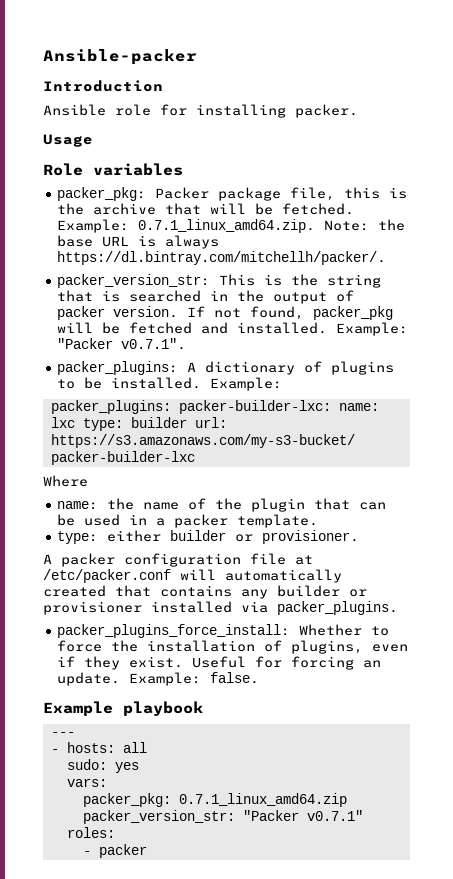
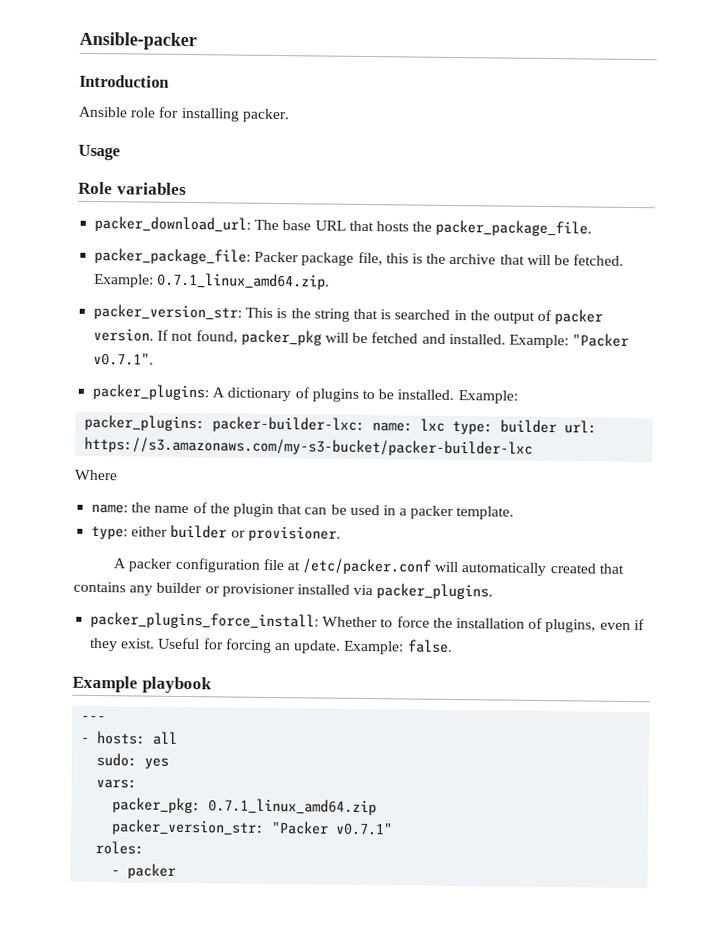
[57,187,147,201] packer_pkg: -> [94,215,593,237] [94,247,252,265] packer_download_url: The base URL that hosts the packer_package_file. // packer_package_file:
[324,219,406,231] [57,235,220,249] [57,251,387,265] Note: the base URL is always https://dl.bintray.com/mitchellh/packer/. -> (331, 281) none

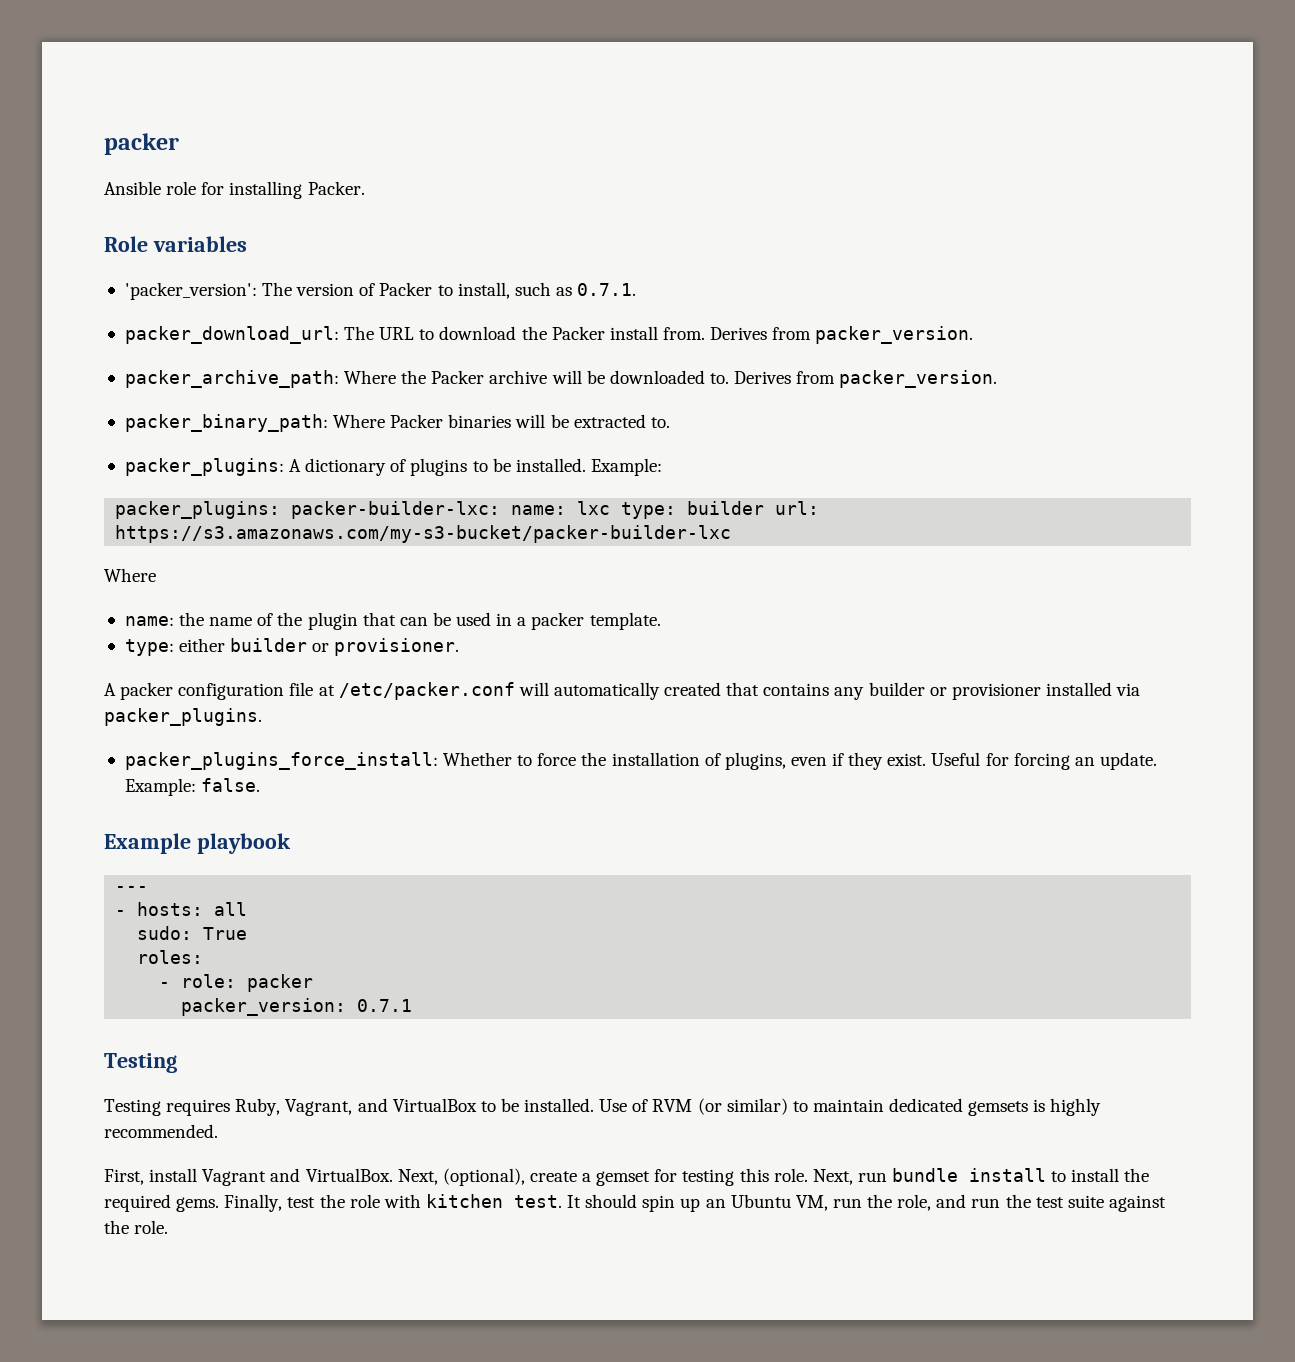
[79,31,197,51] [79,74,169,88] Ansible-packer // Introduction -> [104,133,179,155] packer
[241,108,290,123] [78,144,120,161] packer. // Usage -> [307,181,365,195] Packer.
[94,215,593,237] [94,247,625,266] [94,272,331,290] [93,303,604,325] [93,327,630,349] [93,352,155,366] packer_download_url: The base URL that hosts the packer_package_file. // packer_package_file: Packer package file, this is the archive that will be fetched. Example: 0.7.1_linux_amd64.zip. // packer_version_str: This is the string that is searched in the output of packer version. If not found, packer_pkg will be fetched and installed. Example: "Packer v0.7.1". -> [124,282,637,300] [124,326,974,344] [124,370,998,388] [124,414,670,432] 'packer_version': The version of Packer to install, such as 0.7.1. // packer_download_url: The URL to download the Packer install from. Derives from packer_version. // packer_archive_path: Where the Packer archive will be downloaded to. Derives from packer_version. // packer_binary_path: Where Packer binaries will be extracted to.
[144,757,170,769] [96,779,138,789] [112,797,378,816] [111,819,394,836] yes // vars: // packer_pkg: 0.7.1_linux_amd64.zip // packer_version_str: "Packer v0.7.1" -> [203,927,248,940] True
[127,863,177,879] packer -> [181,974,314,992] [181,998,413,1016] [104,1053,177,1073] [104,1098,1102,1116] [104,1124,218,1138] [104,1168,1150,1186] [104,1194,1166,1212] [104,1220,169,1234] role: packer // packer_version: 0.7.1 // Testing // Testing requires Ruby, Vagrant, and VirtualBox to be installed. Use of RVM (or similar) to maintain dedicated gemsets is highly recommended. // First, install Vagrant and VirtualBox. Next, (optional), create a gemset for testing this role. Next, run bundle install to install the required gems. Finally, test the role with kitchen test. It should spin up an Ubuntu VM, run the role, and run the test suite against the role.

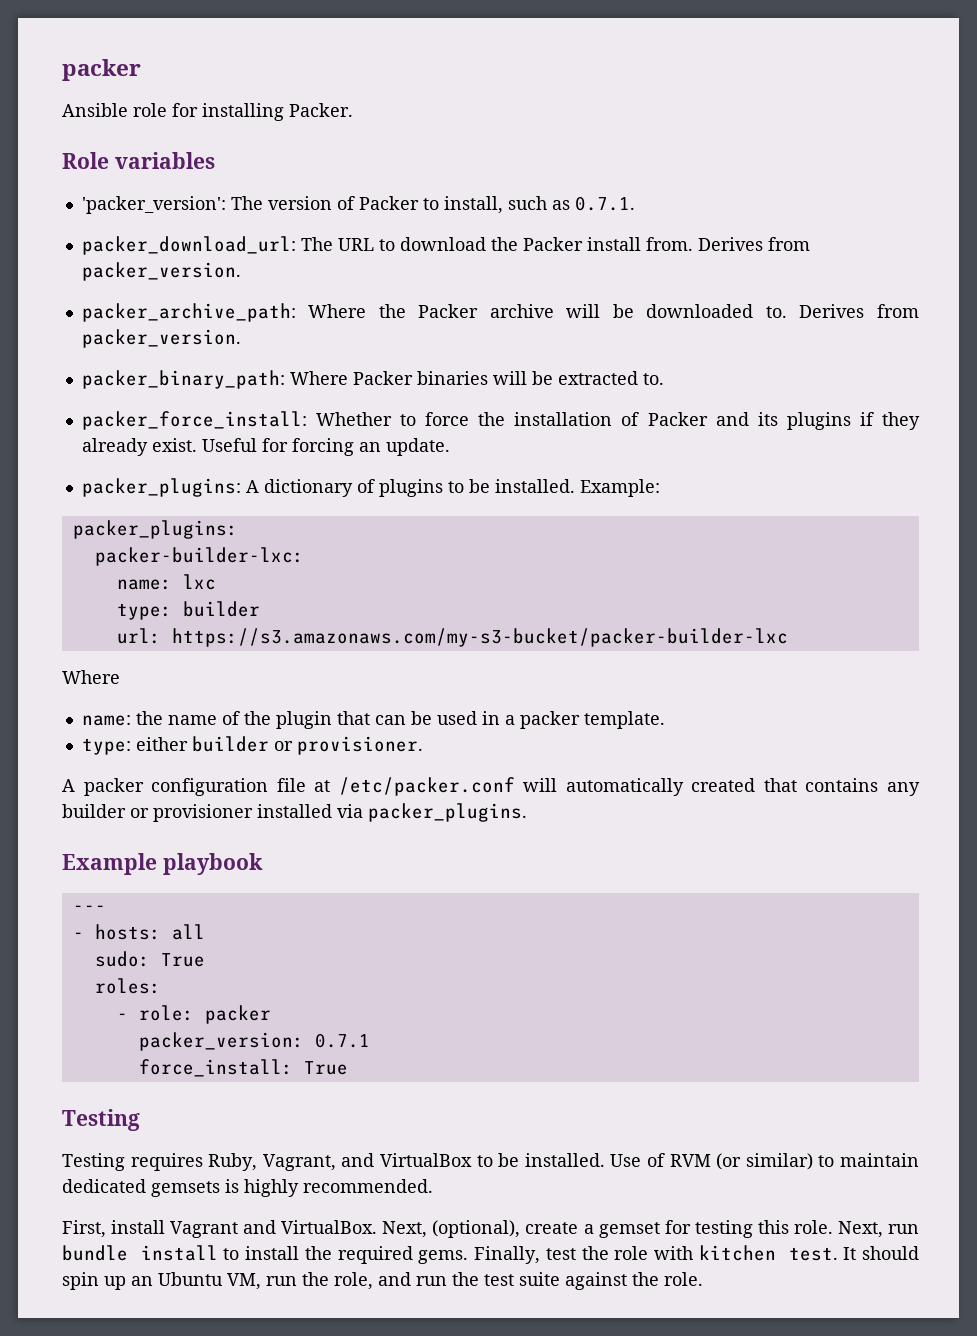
(670, 422) none -> [81,411,921,430] [81,438,450,456] // packer_force_install: Whether to force the installation of Packer and its plugins if they already exist. Useful for forcing an update.
(281, 510) none -> (238, 529) //
(501, 510) none -> (304, 556) //
(611, 508) none -> (216, 582) //
(765, 508) none -> (260, 609) //
[124,752,1157,770] [124,778,261,796] // packer_plugins_force_install: Whether to force the installation of plugins, even if they exist. Useful for forcing an update. Example: false. -> (527, 812) none
(413, 1005) none -> [138,1059,348,1077] // force_install: True

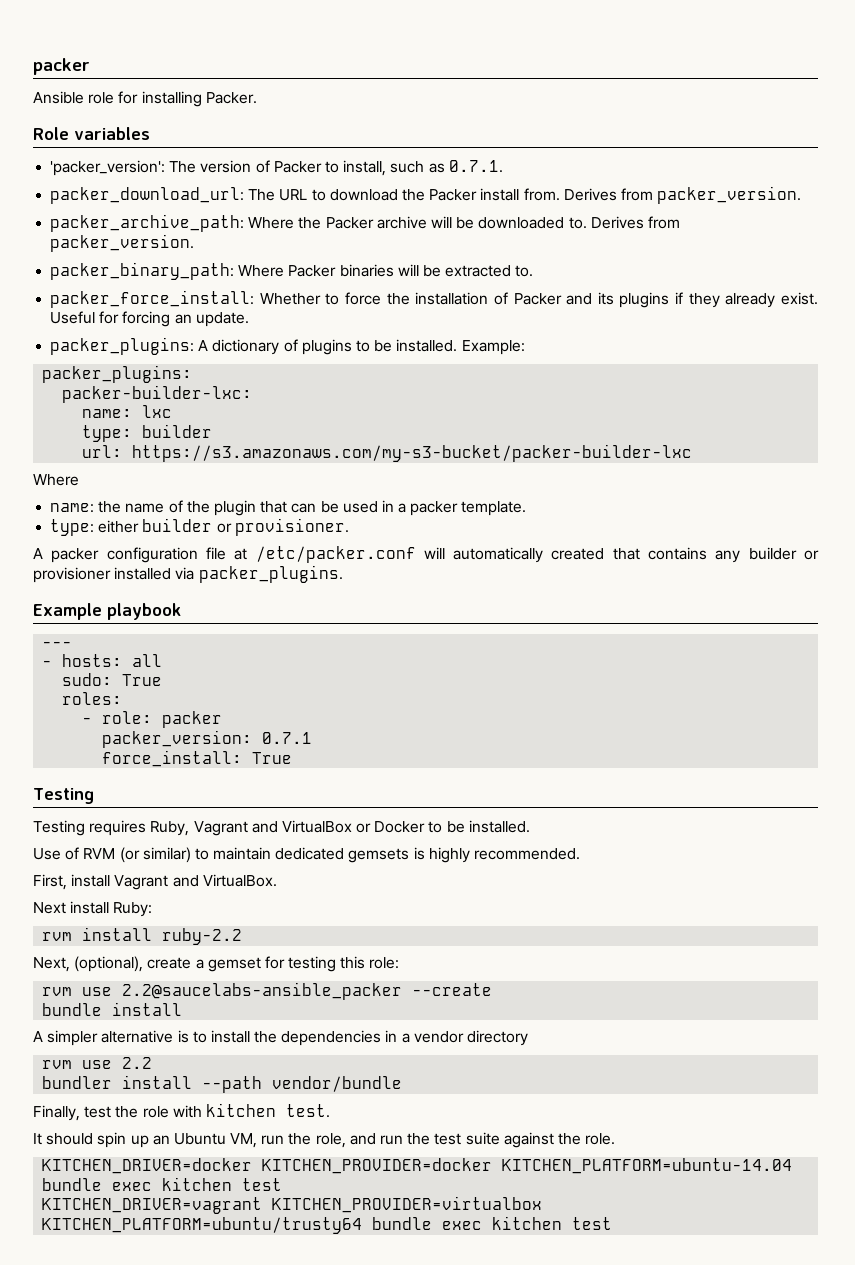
[262,1154,336,1171] Vagrant, -> [193,821,248,836] Vagrant
[476,1153,605,1167] to be installed. -> [356,820,530,833] or Docker to be installed. //
(378, 1227) none -> [33,901,153,917] [42,927,243,945] // Next install Ruby: // rvm install ruby-2.2 //
[793,1220,920,1238] [62,1245,469,1264] role. Next, run bundle install to install the required gems. -> [369,957,400,969] [42,982,493,1000] [42,1002,183,1016] [33,1030,529,1046] [42,1057,153,1069] [42,1075,403,1093] role: // rvm use 2.2@saucelabs-ansible_packer --create // bundle install // A simpler alternative is to install the dependencies in a vendor directory // rvm use 2.2 // bundler install --path vendor/bundle //
(838, 1254) none -> (330, 1111) //
(703, 1279) none -> [42,1158,793,1174] [42,1177,283,1191] [42,1196,543,1214] [42,1216,613,1234] // KITCHEN_DRIVER=docker KITCHEN_PROVIDER=docker KITCHEN_PLATFORM=ubuntu-14.04 bundle exec kitchen test // KITCHEN_DRIVER=vagrant KITCHEN_PROVIDER=virtualbox KITCHEN_PLATFORM=ubuntu/trusty64 bundle exec kitchen test

